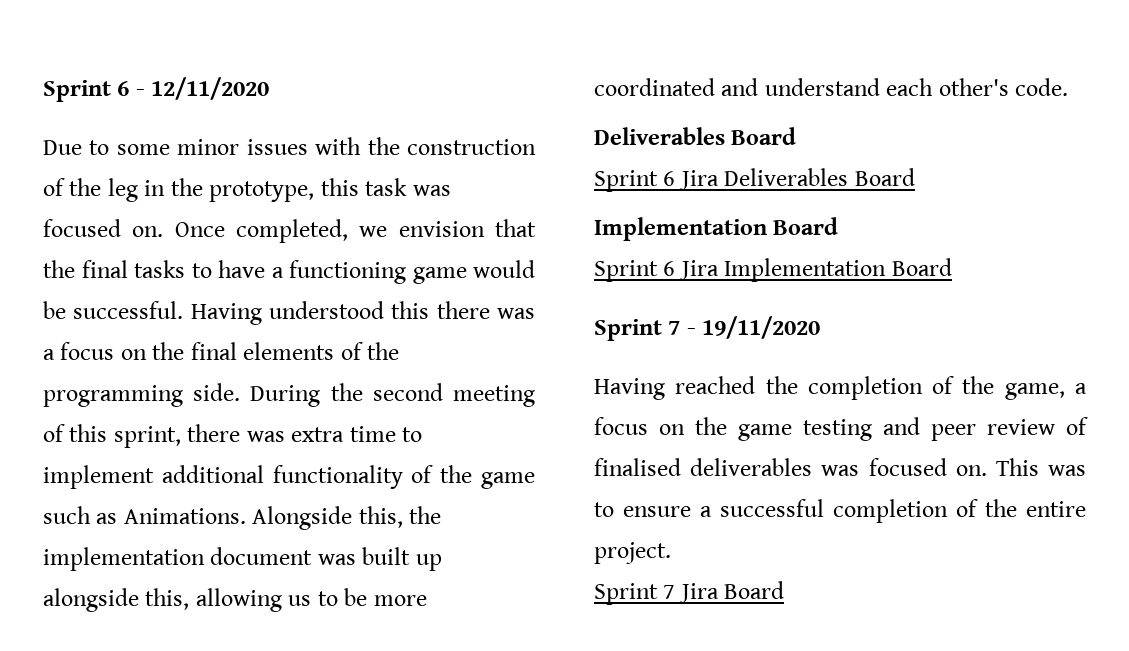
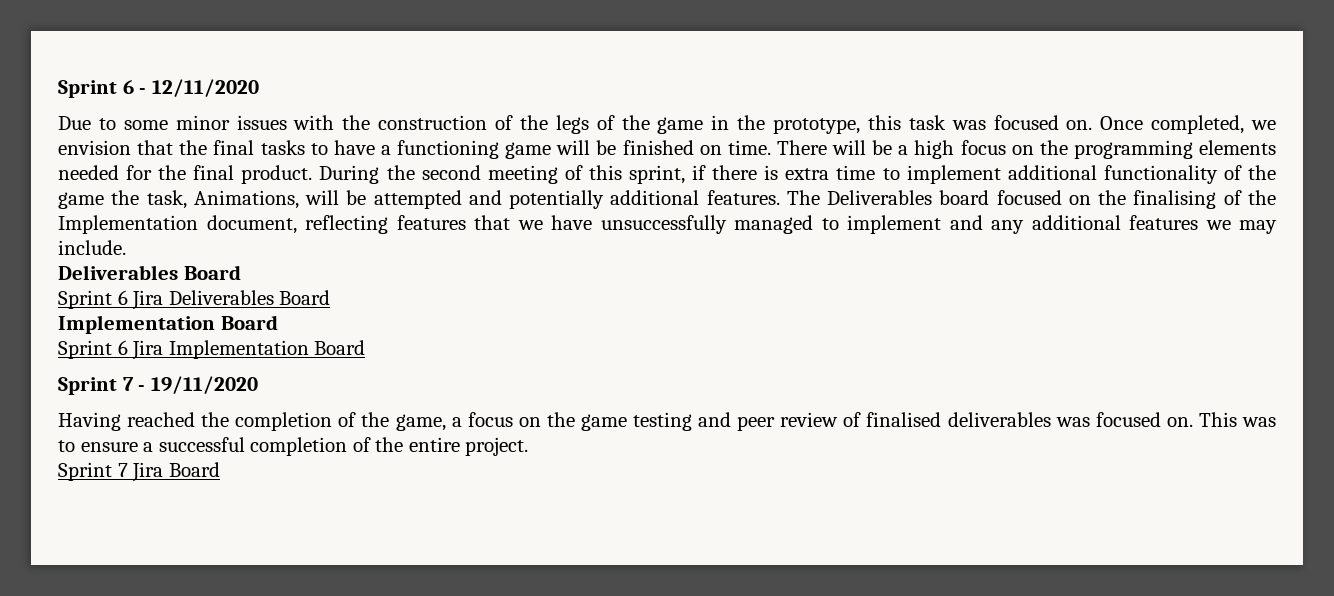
[107,178,138,202] leg -> [555,115,704,134] legs of the game
[473,260,535,278] [43,301,535,325] [43,342,400,360] [43,383,241,407] would be successful. Having understood this there was a focus on the final elements of the programming side. -> [556,140,1276,159] [58,165,313,184] will be finished on time. There will be a high focus on the programming elements needed for the final product.
[187,424,285,442] there was -> [692,165,779,180] if there is
[43,506,442,530] [43,547,442,571] [43,588,427,612] [594,78,1069,96] such as Animations. Alongside this, the implementation document was built up alongside this, allowing us to be more coordinated and understand each other's code. -> [111,190,1277,209] [58,215,1277,234] [58,240,126,255] the task, Animations, will be attempted and potentially additional features. The Deliverables board focused on the finalising of the Implementation document, reflecting features that we have unsuccessfully managed to implement and any additional features we may include.

